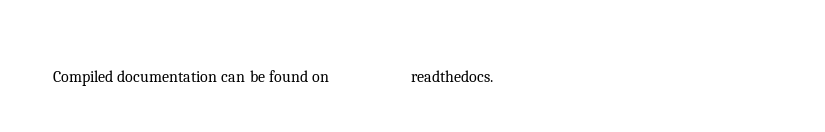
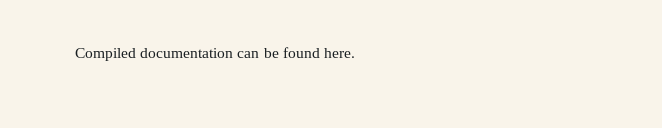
[311,70,493,82] on readthedocs. -> [323,48,355,58] here.

